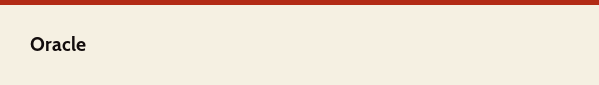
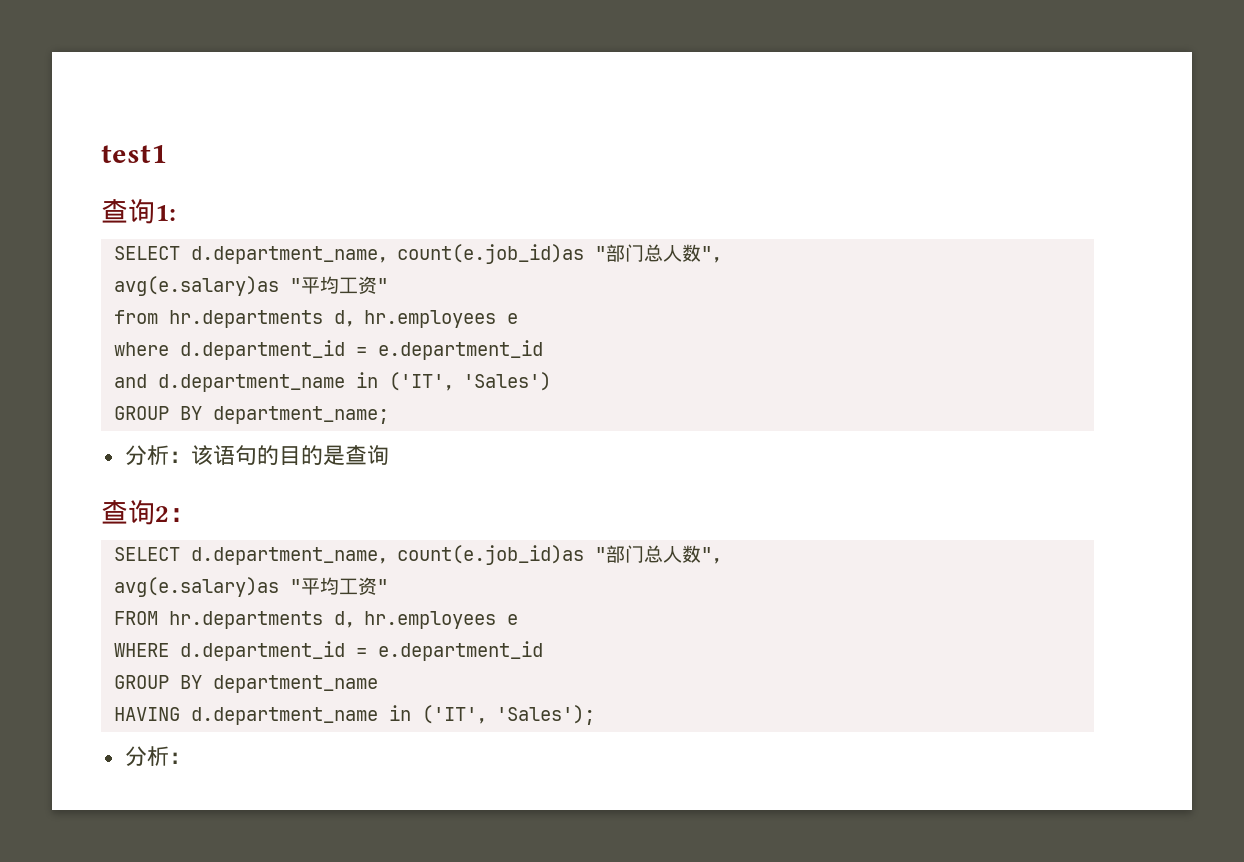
[30,36,86,51] Oracle -> [101,145,166,163] [101,198,176,224] [113,244,731,264] [113,276,388,296] [113,310,518,328] [113,340,543,360] [113,372,551,392] [113,406,389,424] [124,445,389,465] [101,499,196,525] [113,545,731,565] [113,577,388,597] [113,611,518,629] [113,641,543,661] [113,675,378,693] [113,705,595,725] [124,746,191,766] test1 // 查询1: // SELECT d.department_name，count(e.job_id)as "部门总人数"， // avg(e.salary)as "平均工资" // from hr.departments d，hr.employees e // where d.department_id = e.department_id // and d.department_name in ('IT'，'Sales') // GROUP BY department_name; // 分析：该语句的目的是查询 // 查询2： // SELECT d.department_name，count(e.job_id)as "部门总人数"， // avg(e.salary)as "平均工资" // FROM hr.departments d，hr.employees e // WHERE d.department_id = e.department_id // GROUP BY department_name // HAVING d.department_name in ('IT'，'Sales'); // 分析：

